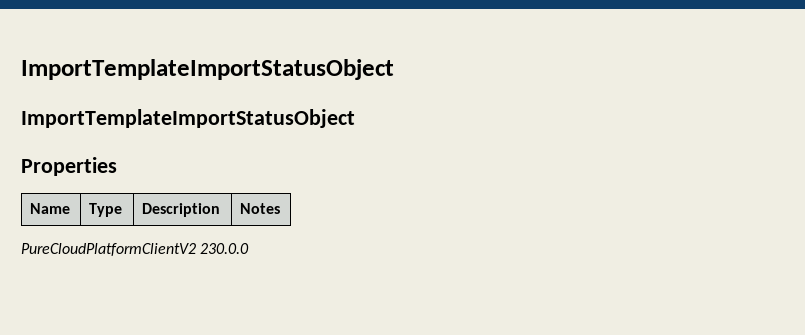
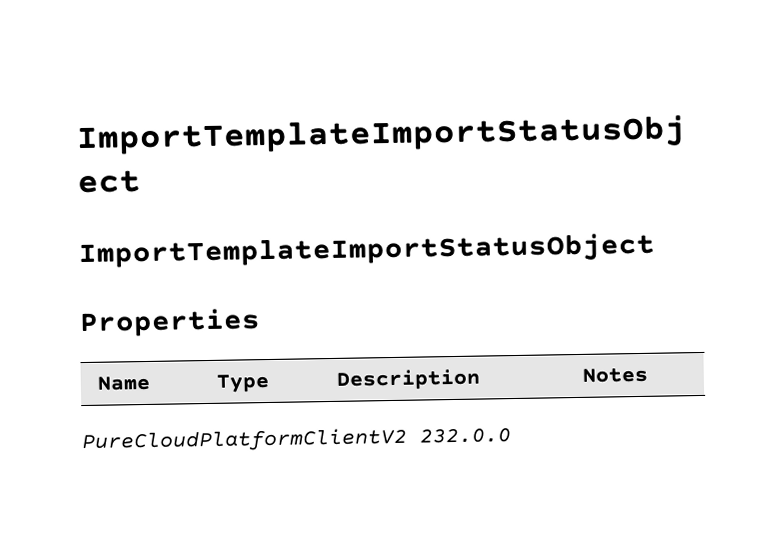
[200,243,250,254] 230.0.0 -> [419,428,511,444] 232.0.0

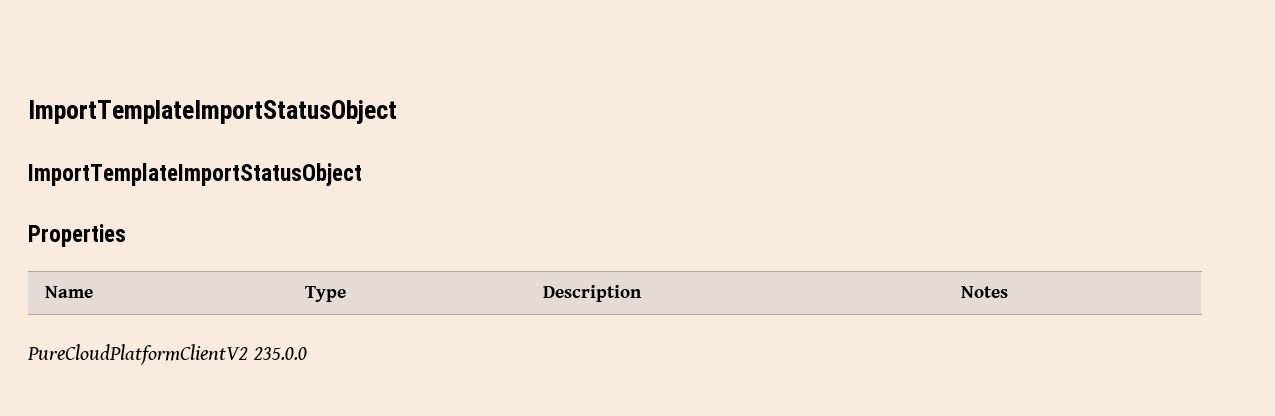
[419,428,511,444] 232.0.0 -> [252,347,307,360] 235.0.0

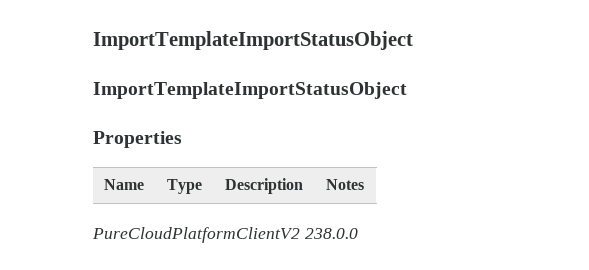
[252,347,307,360] 235.0.0 -> [304,228,358,239] 238.0.0

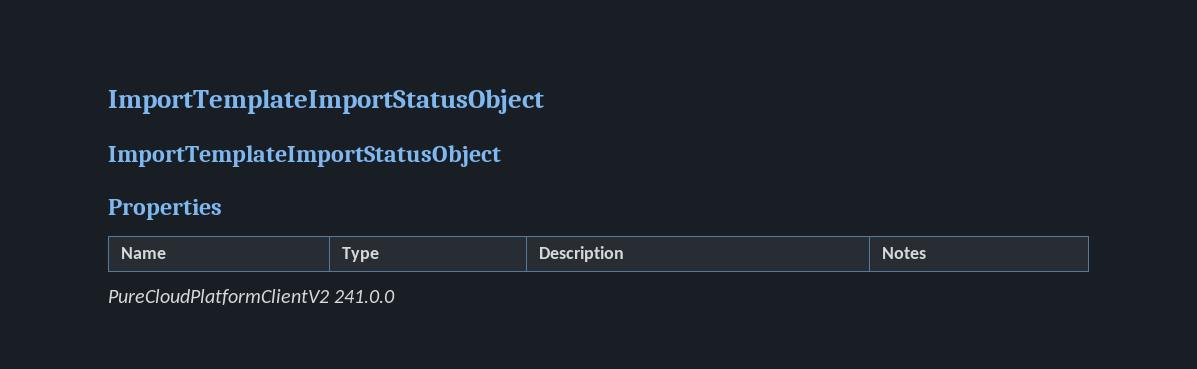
[304,228,358,239] 238.0.0 -> [334,290,396,303] 241.0.0

